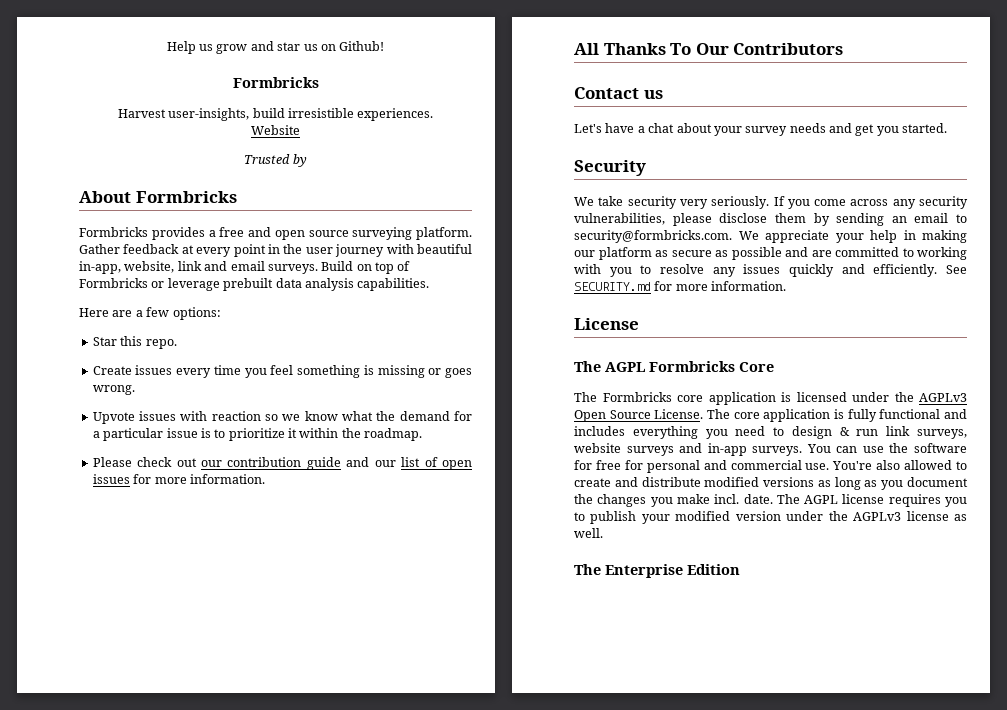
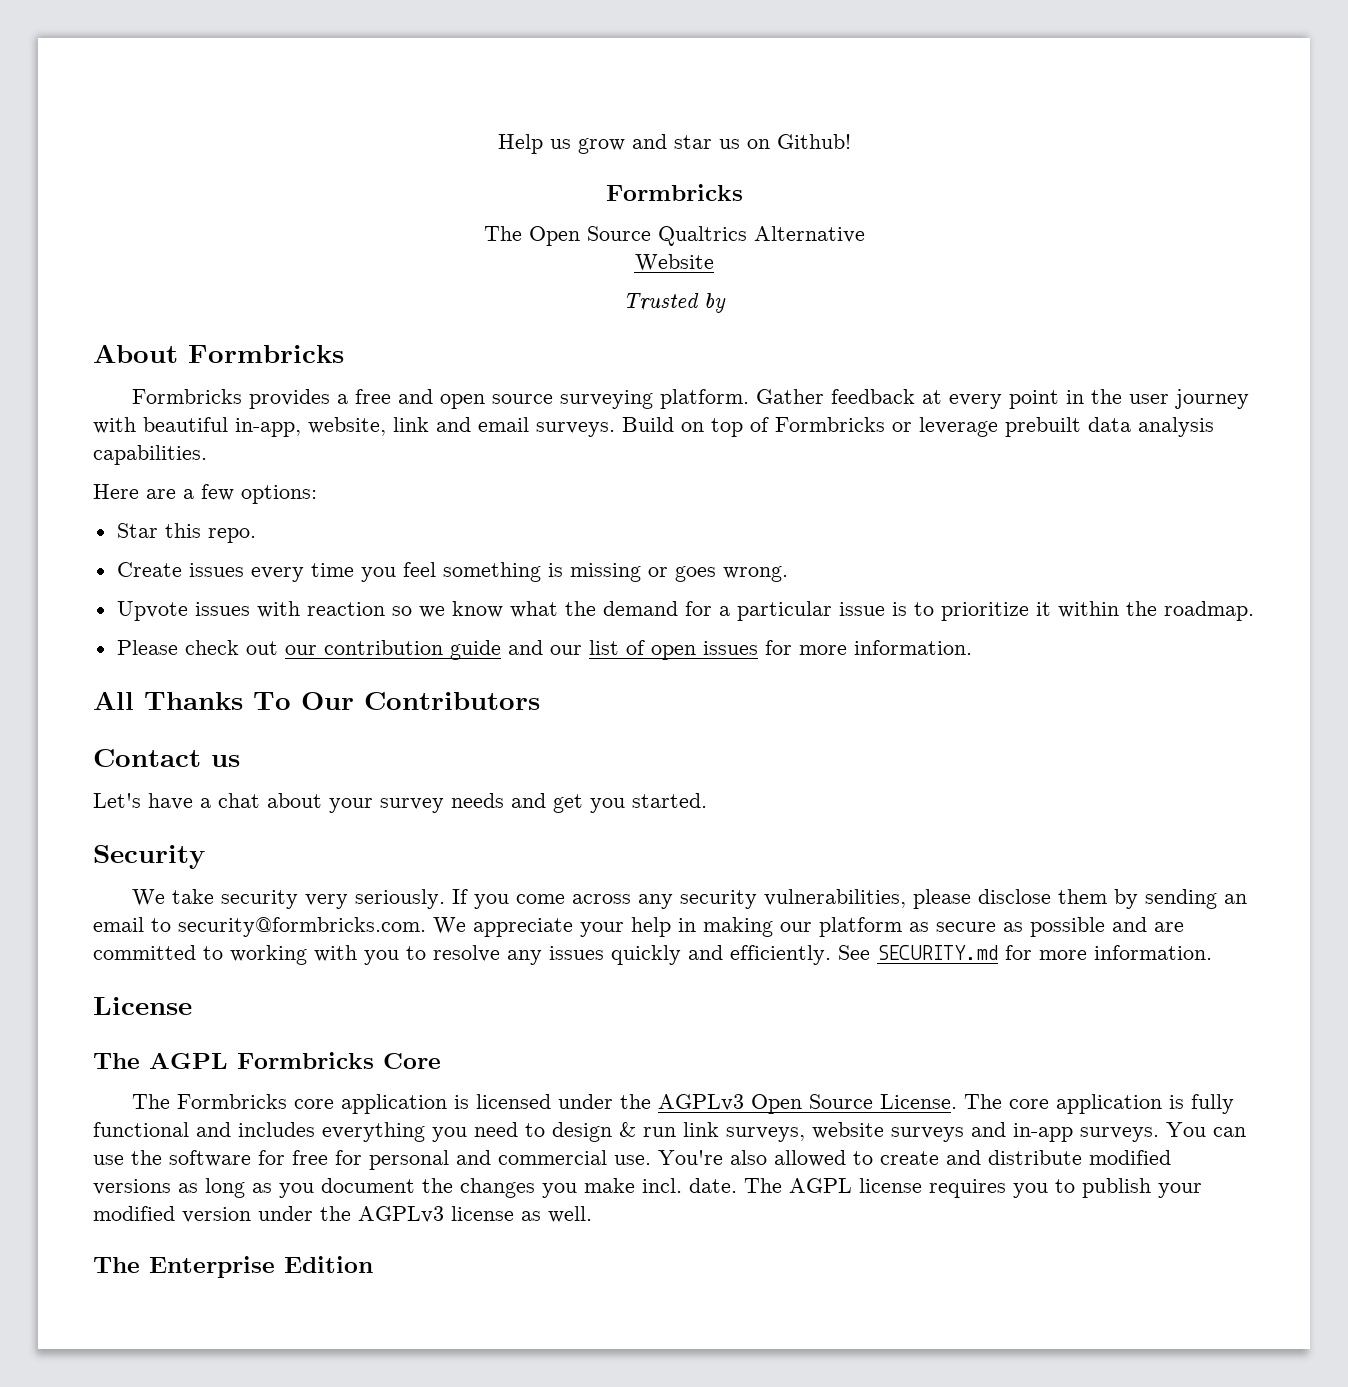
[117,108,434,121] Harvest user-insights, build irresistible experiences. -> [483,226,865,246] The Open Source Qualtrics Alternative

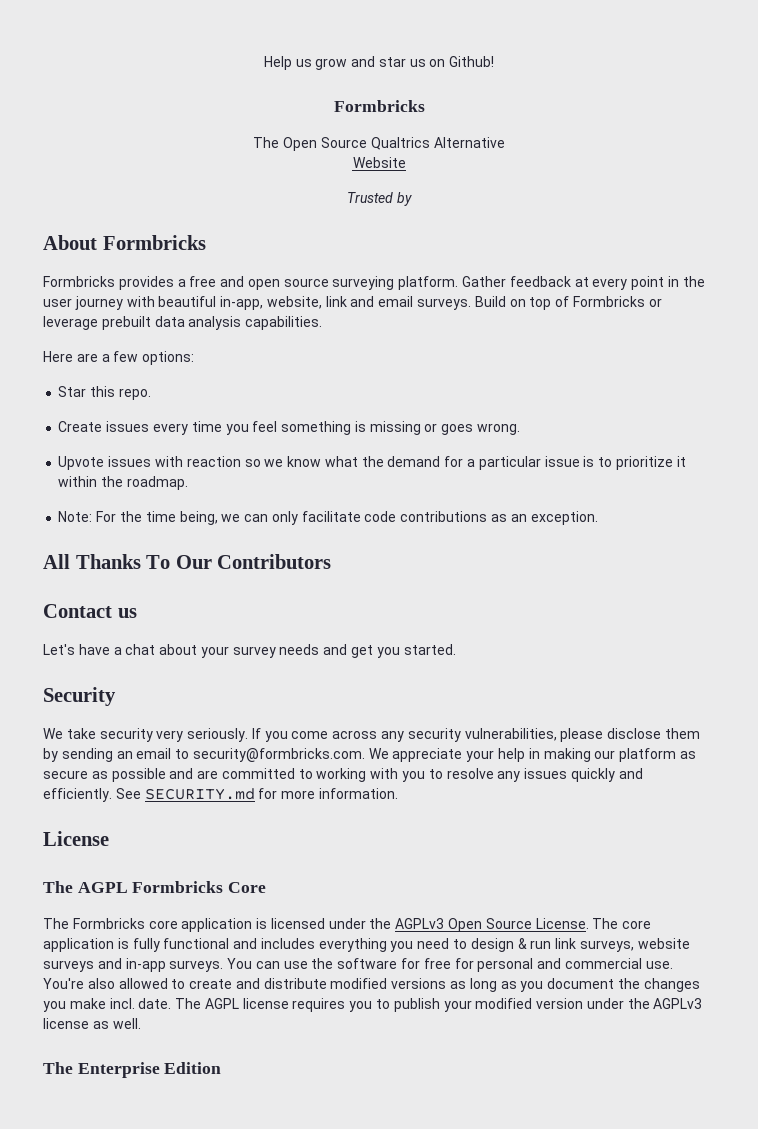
[116,640,972,660] Please check out our contribution guide and our list of open issues for more information. -> [58,511,598,525] Note: For the time being, we can only facilitate code contributions as an exception.

